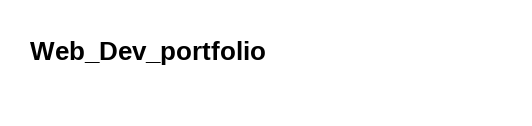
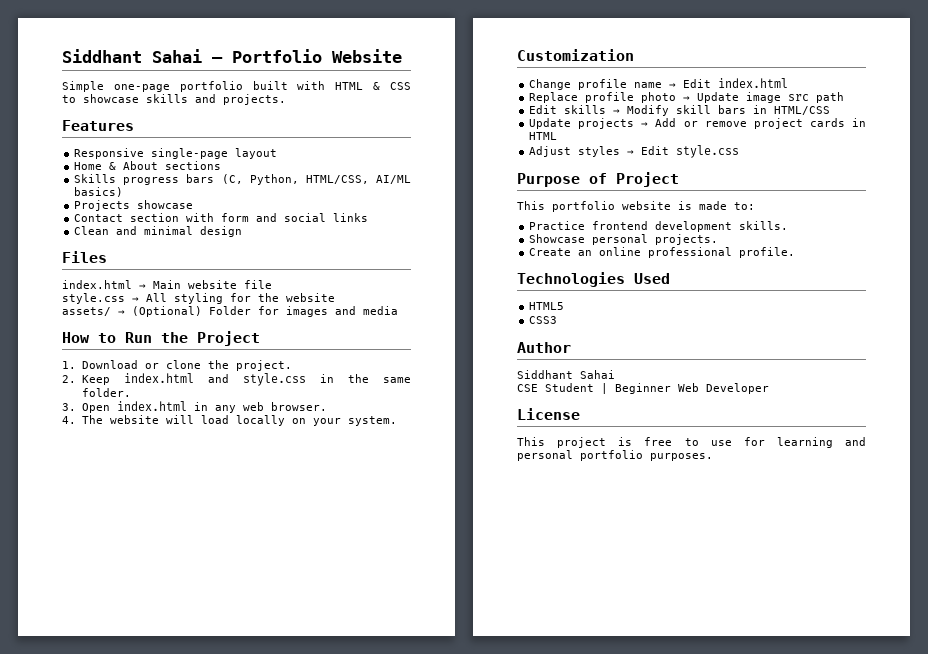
[30,41,266,65] Web_Dev_portfolio -> [62,49,402,63] [62,81,411,92] [62,94,286,105] [62,120,134,131] [74,148,278,159] [74,161,222,170] [74,174,411,185] [74,187,124,197] [74,200,194,211] [74,213,369,222] [74,226,243,237] [62,251,107,263] [62,280,272,289] [62,293,335,304] [62,306,398,317] [62,331,260,346] [62,360,292,371] [62,373,411,386] [81,388,131,397] [62,401,327,413] [62,415,397,426] [517,49,634,61] [529,78,789,90] [529,92,845,103] [529,105,831,116] [529,118,866,129] [529,132,558,140] [529,145,740,158] [517,172,679,187] [517,201,755,212] [529,221,789,232] [529,234,719,245] [529,247,796,258] [517,272,670,287] [529,302,565,310] [529,316,558,324] [517,342,571,353] [517,370,615,379] [517,383,769,394] [517,408,580,420] [517,437,866,448] [517,450,713,461] Siddhant Sahai — Portfolio Website // Simple one-page portfolio built with HTML & CSS to showcase skills and projects. // Features // Responsive single-page layout // Home & About sections // Skills progress bars (C, Python, HTML/CSS, AI/ML basics) // Projects showcase // Contact section with form and social links // Clean and minimal design // Files // index.html → Main website file // style.css → All styling for the website // assets/ → (Optional) Folder for images and media // How to Run the Project // 1. Download or clone the project. // 2. Keep index.html and style.css in the same folder. // 3. Open index.html in any web browser. // 4. The website will load locally on your system. // Customization // Change profile name → Edit index.html // Replace profile photo → Update image src path // Edit skills → Modify skill bars in HTML/CSS // Update projects → Add or remove project cards in HTML // Adjust styles → Edit style.css // Purpose of Project // This portfolio website is made to: // Practice frontend development skills. // Showcase personal projects. // Create an online professional profile. // Technologies Used // HTML5 // CSS3 // Author // Siddhant Sahai // CSE Student | Beginner Web Developer // License // This project is free to use for learning and personal portfolio purposes.

